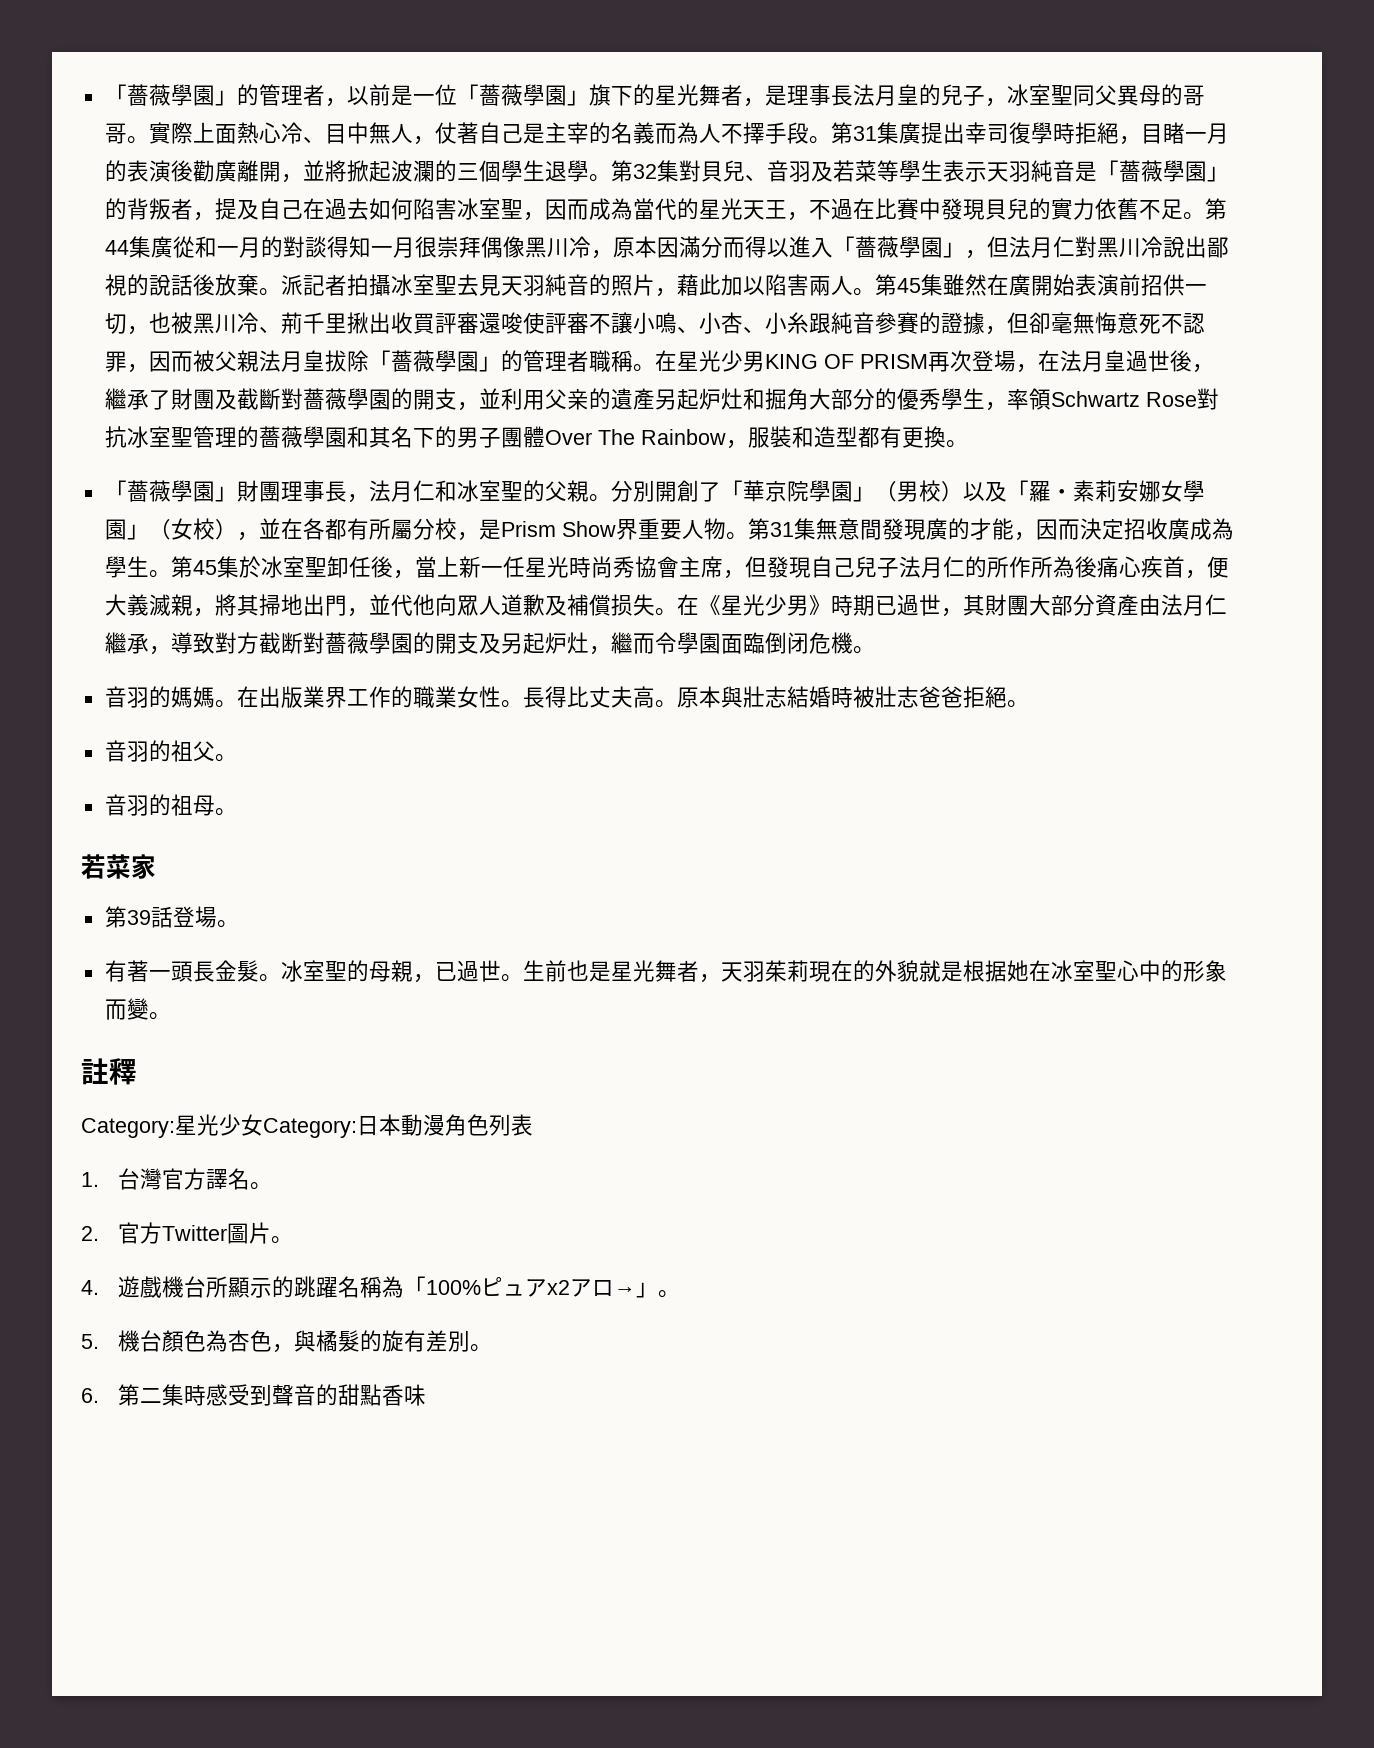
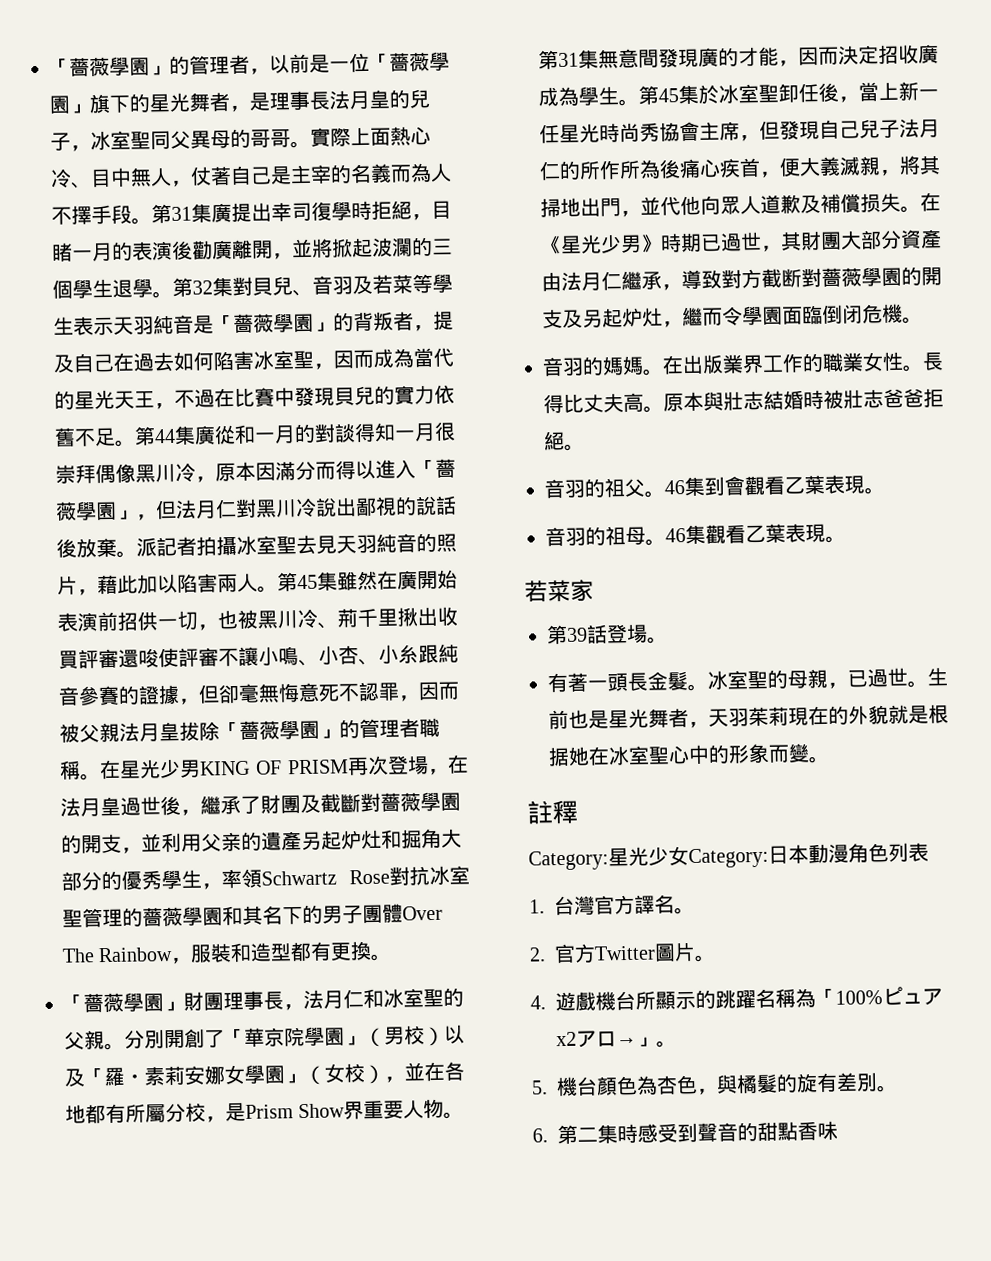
(325, 529) none -> [65,1104,86,1124] 地
[104,794,215,816] // 音羽的祖母 -> [664,474,885,497] [545,523,826,547] 46集到會觀看乙葉表現。 // 音羽的祖母。46集觀看乙葉表現

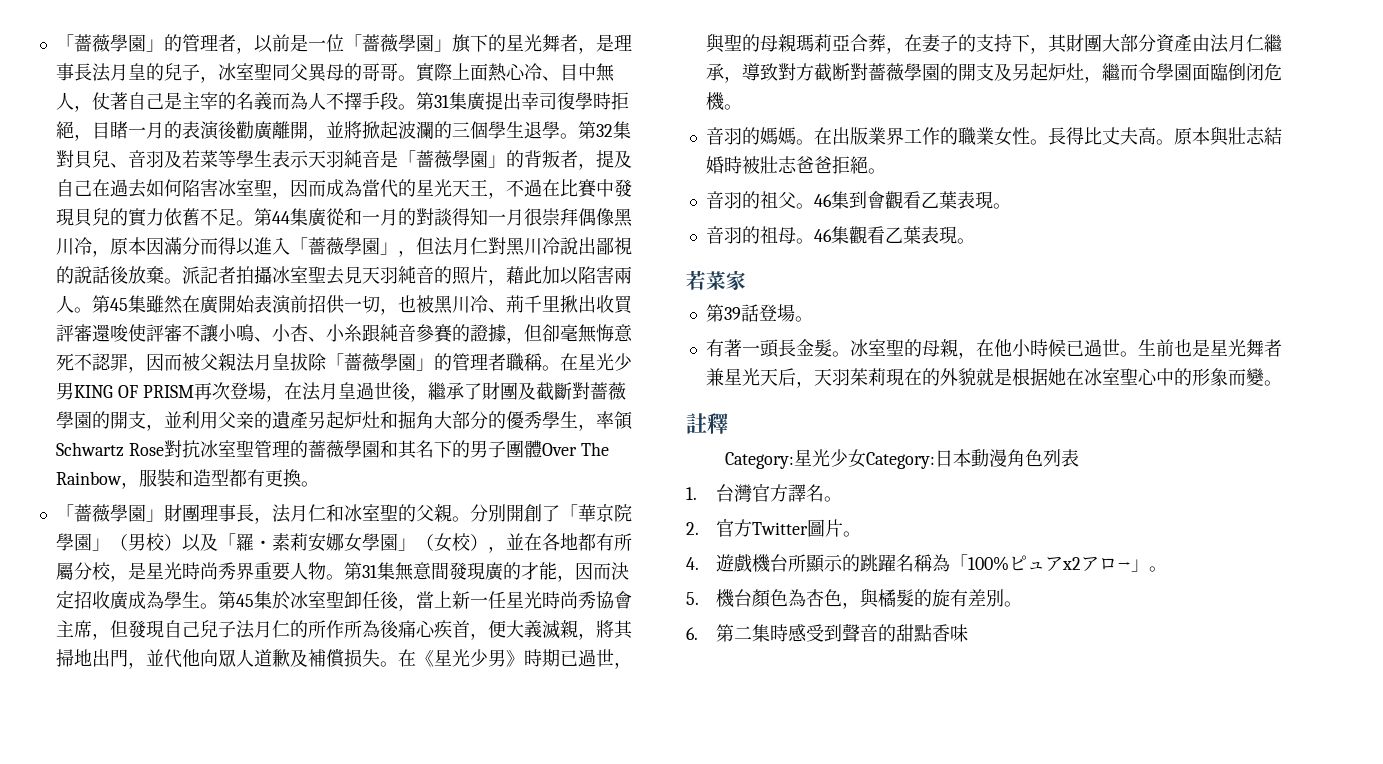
[245,1103,346,1119] Prism Show -> [145,562,236,580] 星光時尚秀
(782, 248) none -> [705,33,1048,54] 與聖的母親瑪莉亞合葬，在妻子的支持下，
(848, 685) none -> [975,339,1066,357] 在他小時候
(689, 718) none -> [705,368,796,386] 兼星光天后

